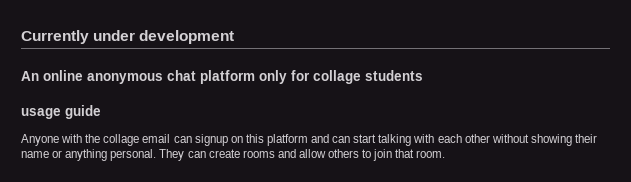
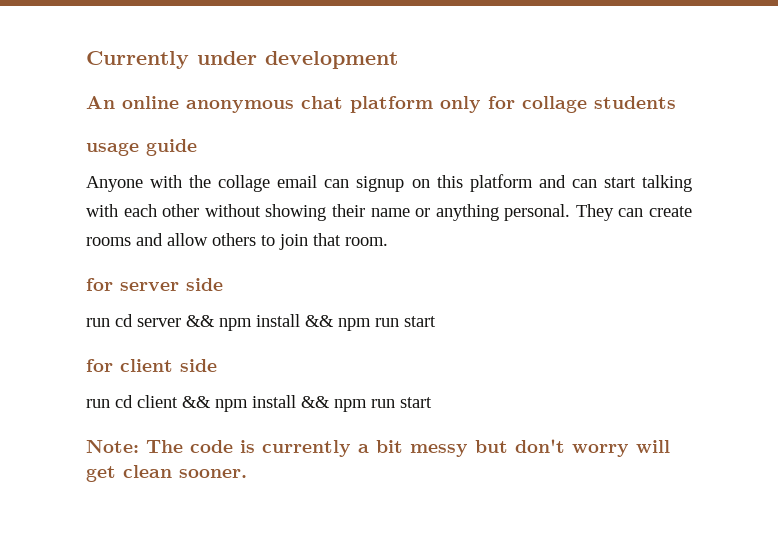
(446, 154) none -> [86,278,223,291] [86,314,436,331] [86,359,217,372] [86,395,432,412] [86,439,670,457] [86,465,247,482] // for server side // run cd server && npm install && npm run start // for client side // run cd client && npm install && npm run start // Note: The code is currently a bit messy but don't worry will get clean sooner.

